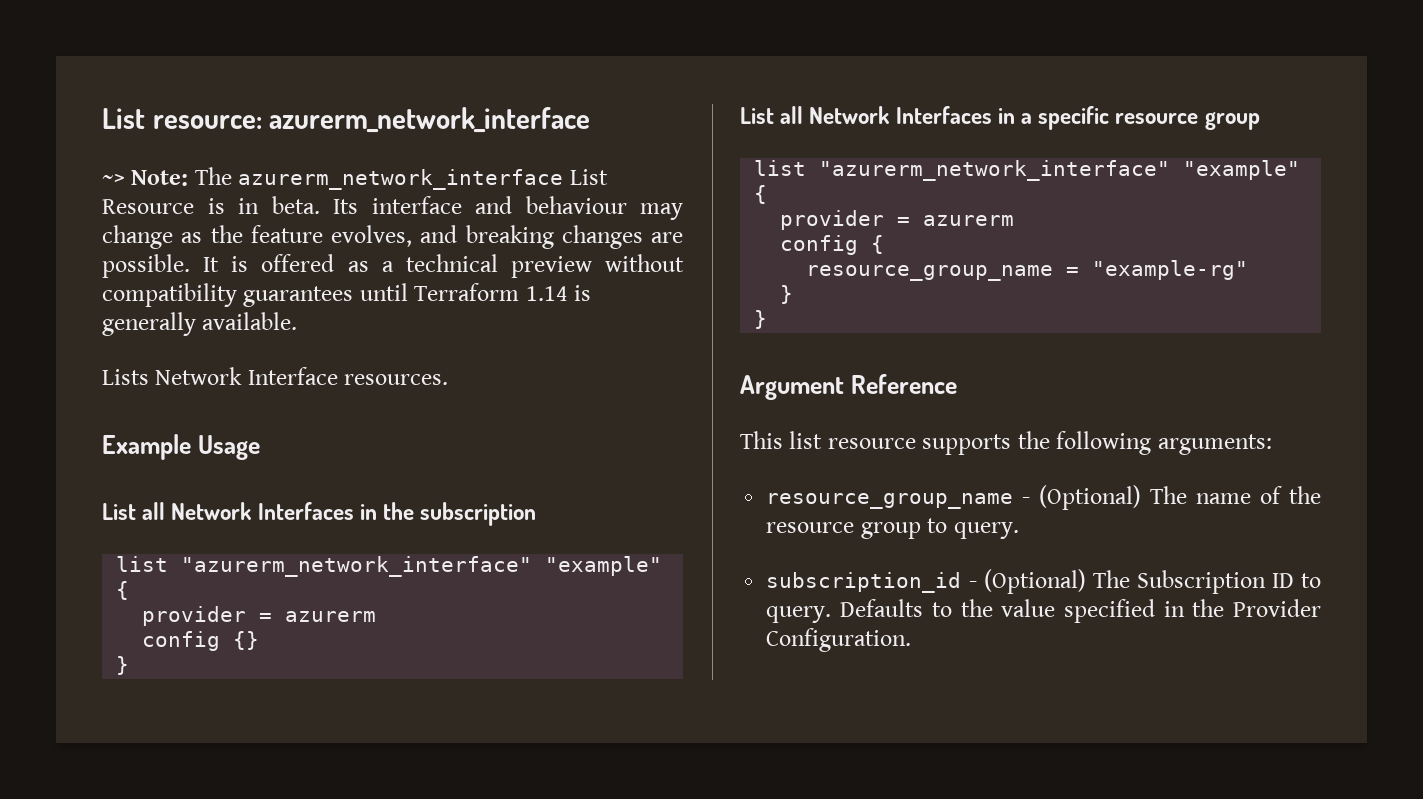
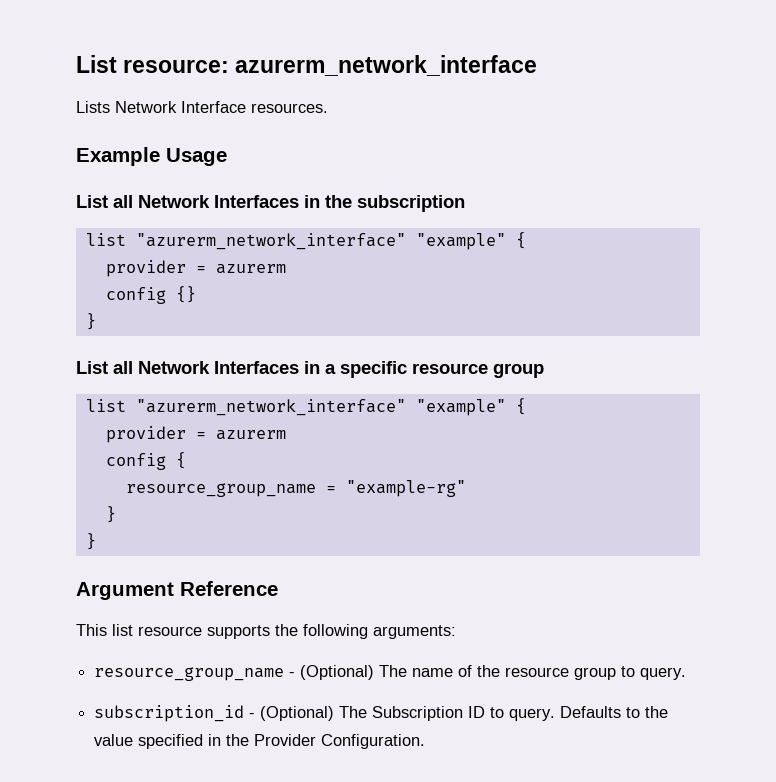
[102,167,608,190] [102,196,683,220] [102,225,683,249] [102,254,684,278] [102,283,592,307] [102,312,298,336] // ~> Note: The azurerm_network_interface List Resource is in beta. Its interface and behaviour may change as the feature evolves, and breaking changes are possible. It is offered as a technical preview without compatibility guarantees until Terraform 1.14 is generally available. -> (538, 65) none

